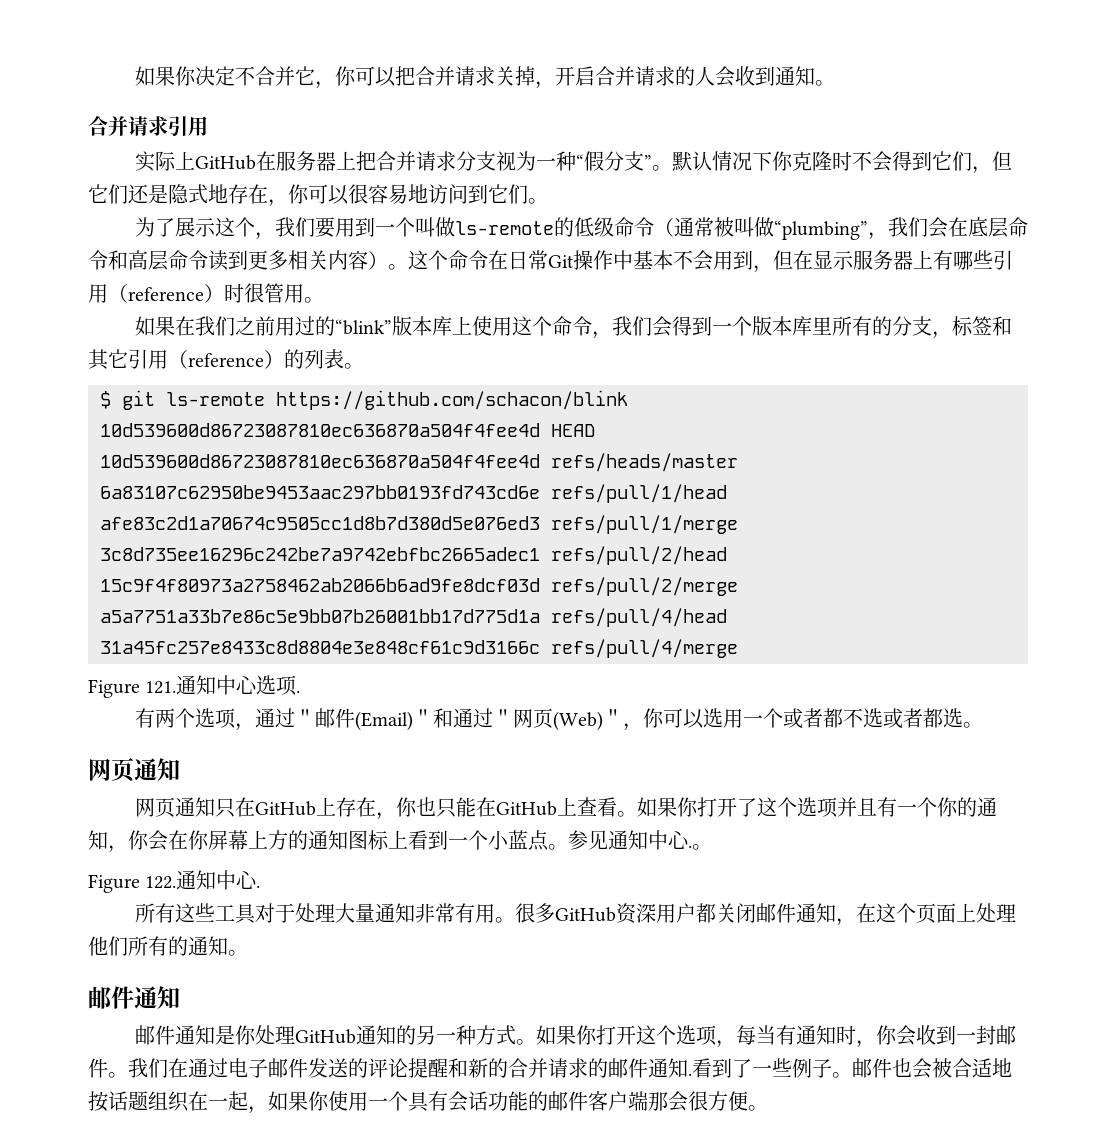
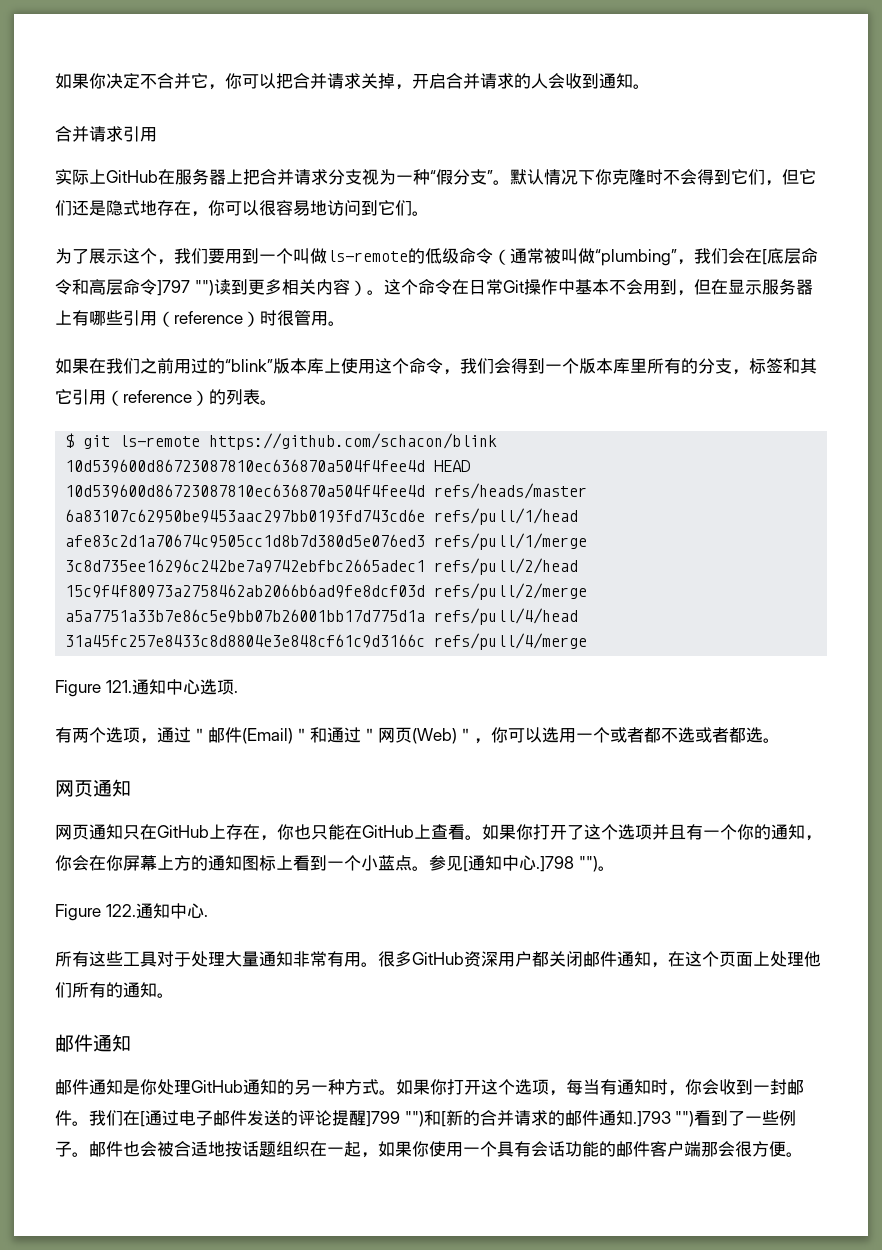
(968, 227) none -> [762,249,767,265] [
(208, 260) none -> [157,280,214,296] ]797 "")
[608,830,692,850] 通知中心. -> [463,855,598,872] [通知中心.]798 "")
(188, 1068) none -> [140,1111,145,1127] [
[448,1058,468,1078] 和 -> [366,1110,446,1127] ]799 "")和[
[688,1073,692,1076] . -> [632,1111,695,1127] .]793 "")

